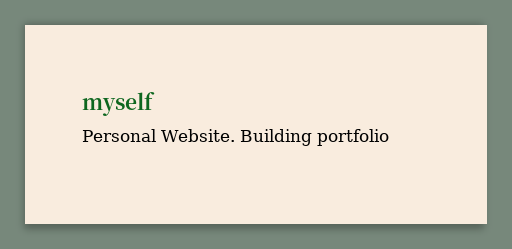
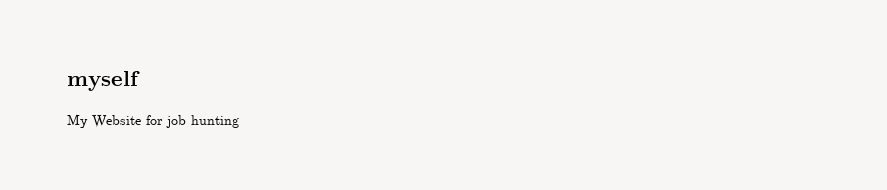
[82,129,389,146] Personal Website. Building portfolio -> [67,114,239,128] My Website for job hunting

